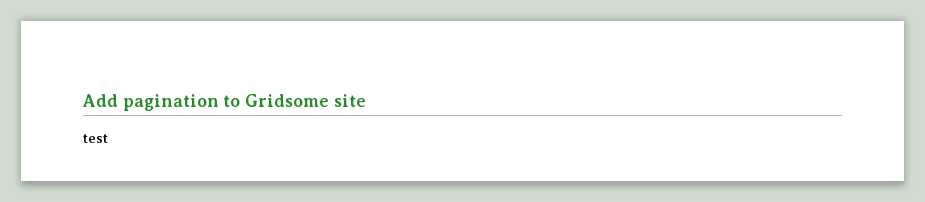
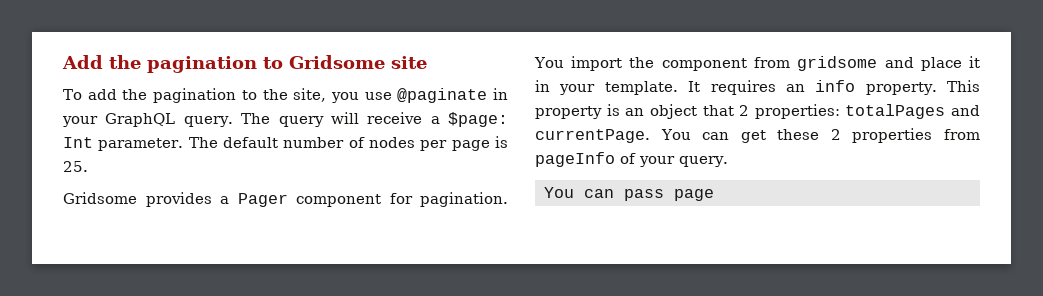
(118, 100) none -> [109,55,141,69] the
[83,134,108,143] test -> [63,88,509,103] [62,112,508,127] [63,136,509,151] [63,161,88,172] [63,192,508,207] [534,56,980,71] [535,80,980,95] [535,104,980,119] [535,128,980,143] [535,152,728,167] [544,187,714,201] To add the pagination to the site, you use @paginate in your GraphQL query. The query will receive a $page: Int parameter. The default number of nodes per page is 25. // Gridsome provides a Pager component for pagination. You import the component from gridsome and place it in your template. It requires an info property. This property is an object that 2 properties: totalPages and currentPage. You can get these 2 properties from pageInfo of your query. // You can pass page

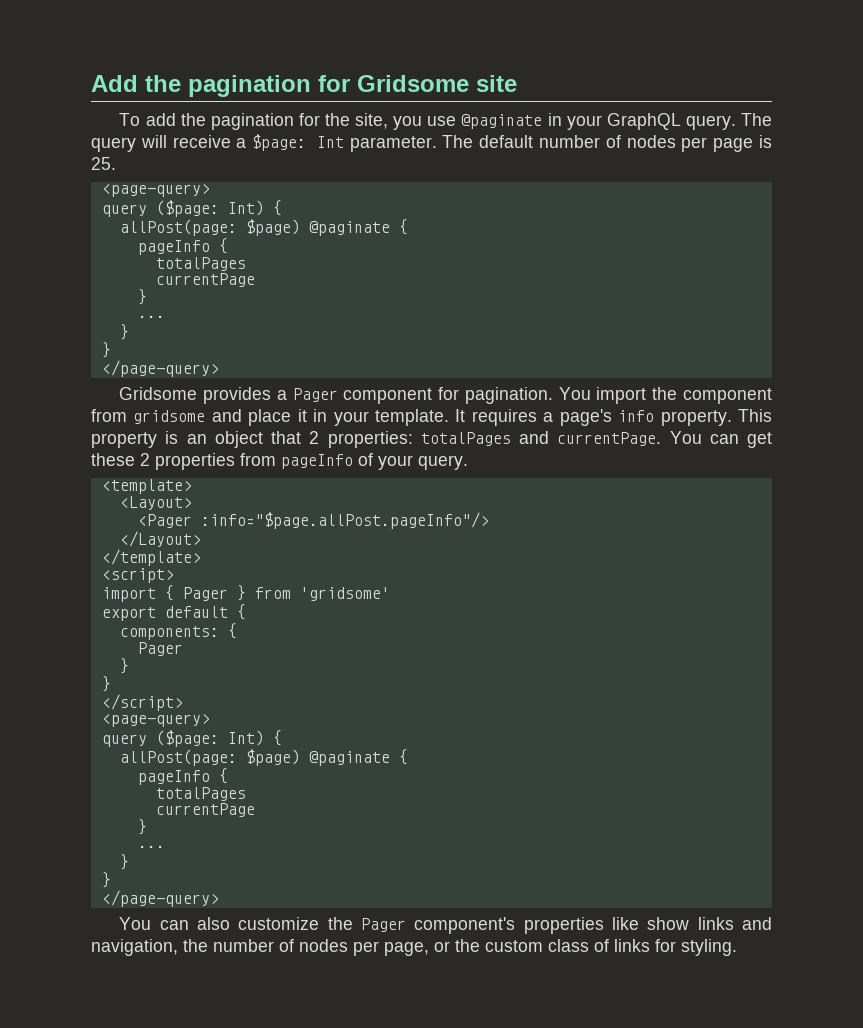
[263,57,283,69] to -> [318,75,350,92] for
[241,90,257,100] to -> [298,113,320,126] for
(88, 166) none -> [101,184,210,197] [101,200,282,217] [119,219,408,236] [137,238,228,255] [155,257,246,271] [155,273,255,287] [137,289,147,305] [137,315,165,318] [119,324,129,340] [101,342,111,358] [101,360,219,377] // <page-query> // query ($page: Int) { // allPost(page: $page) @paginate { // pageInfo { // totalPages // currentPage // } // ... // } // } // </page-query>
[785,84,805,92] an -> [543,409,612,426] a page's
[544,187,714,201] You can pass page -> [101,479,192,494] [119,496,192,510] [137,512,489,529] [119,531,201,547] [101,549,201,566] [101,568,174,583] [101,585,390,602] [101,604,246,621] [119,623,237,640] [137,642,183,656] [119,658,129,674] [101,676,111,692] [101,694,183,711] [101,714,210,727] [101,730,282,747] [119,749,408,766] [137,768,228,785] [155,787,246,801] [155,803,255,817] [137,819,147,835] [137,845,165,848] [119,854,129,870] [101,872,111,888] [101,890,219,907] [119,917,772,934] [91,939,737,956] <template> // <Layout> // <Pager :info="$page.allPost.pageInfo"/> // </Layout> // </template> // <script> // import { Pager } from 'gridsome' // export default { // components: { // Pager // } // } // </script> // <page-query> // query ($page: Int) { // allPost(page: $page) @paginate { // pageInfo { // totalPages // currentPage // } // ... // } // } // </page-query> // You can also customize the Pager component's properties like show links and navigation, the number of nodes per page, or the custom class of links for styling.

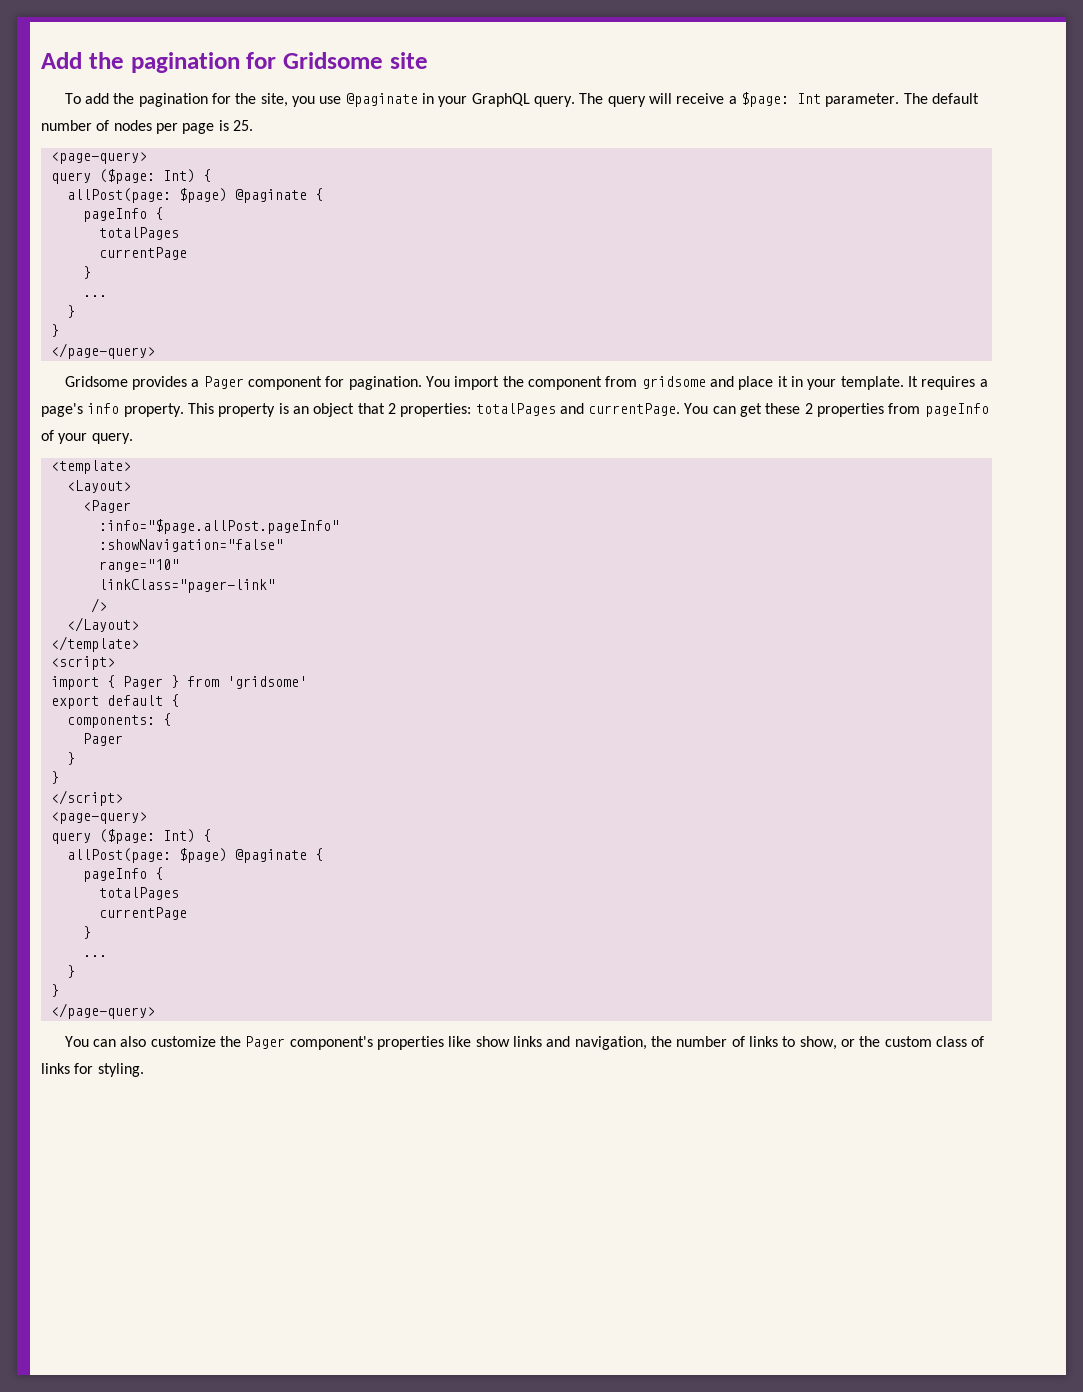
[200,512,489,529] :info="$page.allPost.pageInfo"/> -> [98,519,339,534] [98,539,283,552] [98,559,179,572] [98,579,275,593] [90,598,107,613] // :info="$page.allPost.pageInfo" // :showNavigation="false" // range="10" // linkClass="pager-link" // />
[299,939,429,956] nodes per page, -> [748,1036,837,1050] links to show,

